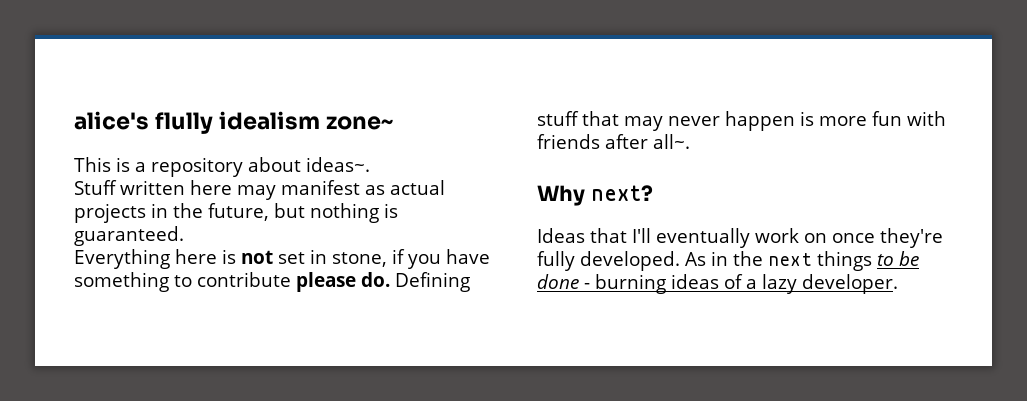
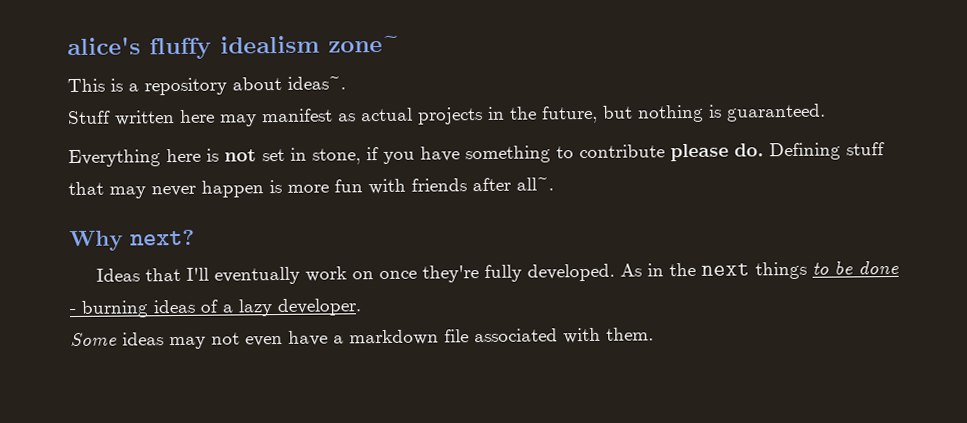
[155,112,214,134] flully -> [149,37,212,60] fluffy
(898, 284) none -> [70,327,654,350] // Some ideas may not even have a markdown file associated with them.

